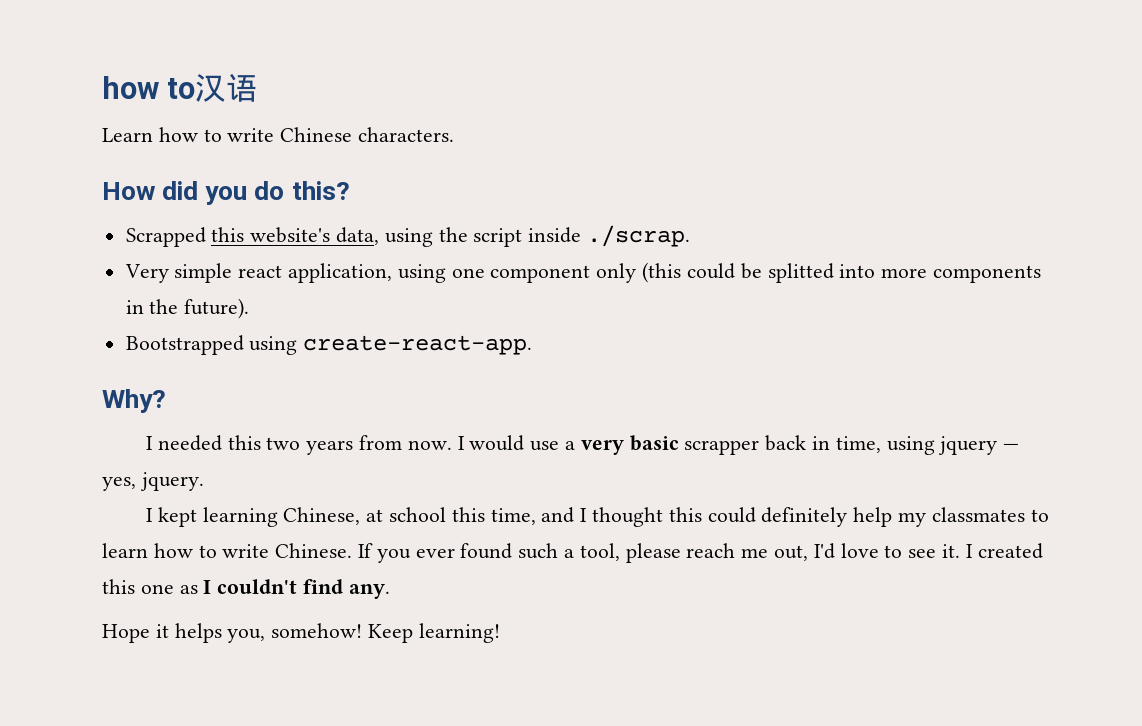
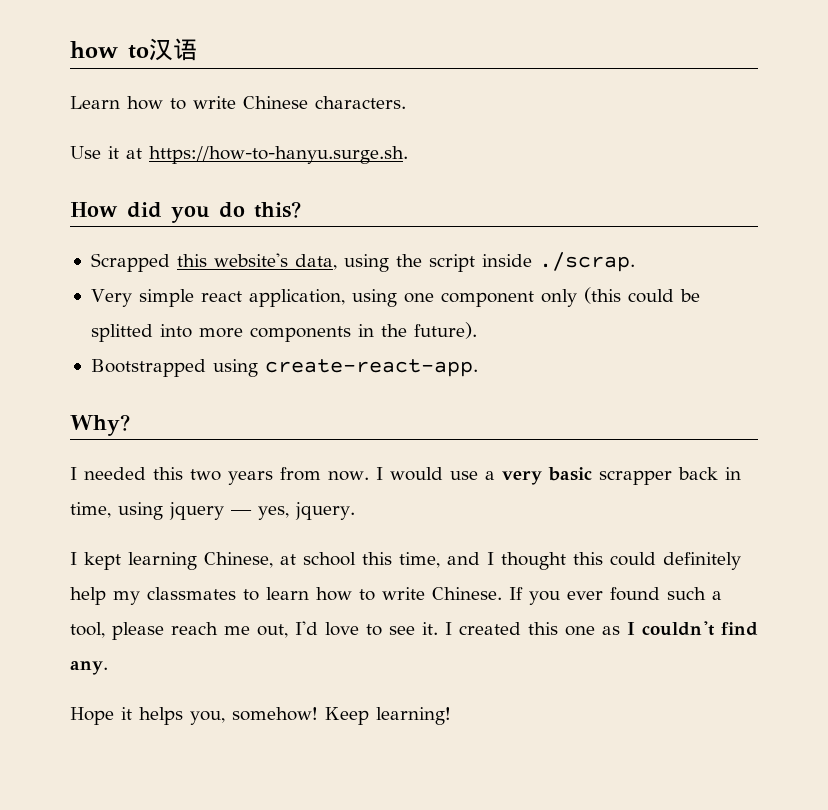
(455, 134) none -> [70,146,408,164] // Use it at https://how-to-hanyu.surge.sh.

